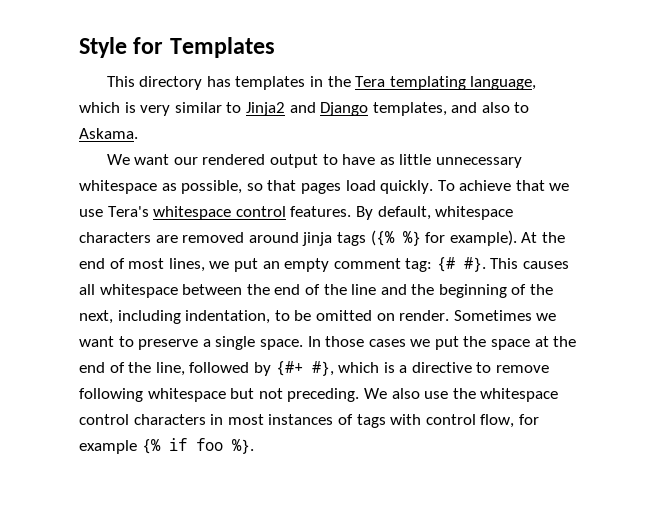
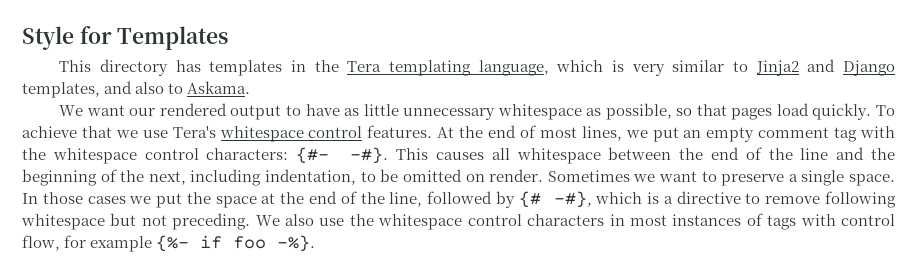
[355,206,514,220] [79,230,517,246] By default, whitespace characters are removed around jinja tags ({% %} for example). -> (433, 131) none
[405,257,486,272] tag: {# #}. -> [834,126,895,142] [22,147,389,164] tag with the whitespace control characters: {#- -#}.
[275,361,334,376] {#+ #}, -> [518,191,592,208] {# -#},
[141,439,161,454] {% -> [156,235,190,252] {%-
[231,439,254,454] %}. -> [277,235,316,252] -%}.

